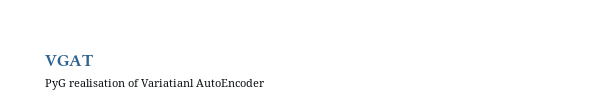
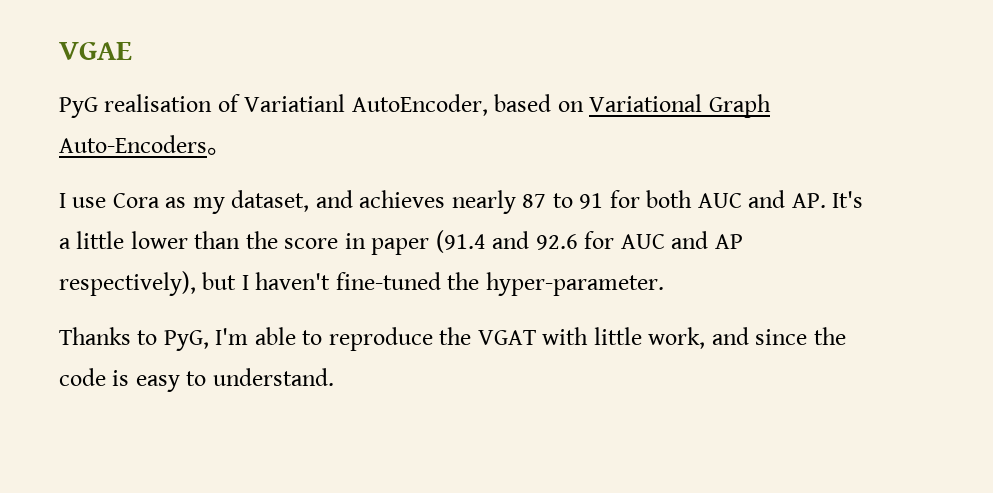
[45,54,93,66] VGAT -> [59,42,132,60] VGAE
[196,79,265,87] AutoEncoder -> [351,94,771,118] [59,135,231,155] [59,190,864,214] [59,230,743,255] [59,271,664,296] [59,327,846,351] [59,368,334,392] AutoEncoder, based on Variational Graph Auto-Encoders。 // I use Cora as my dataset, and achieves nearly 87 to 91 for both AUC and AP. It's a little lower than the score in paper (91.4 and 92.6 for AUC and AP respectively), but I haven't fine-tuned the hyper-parameter. // Thanks to PyG, I'm able to reproduce the VGAT with little work, and since the code is easy to understand.

